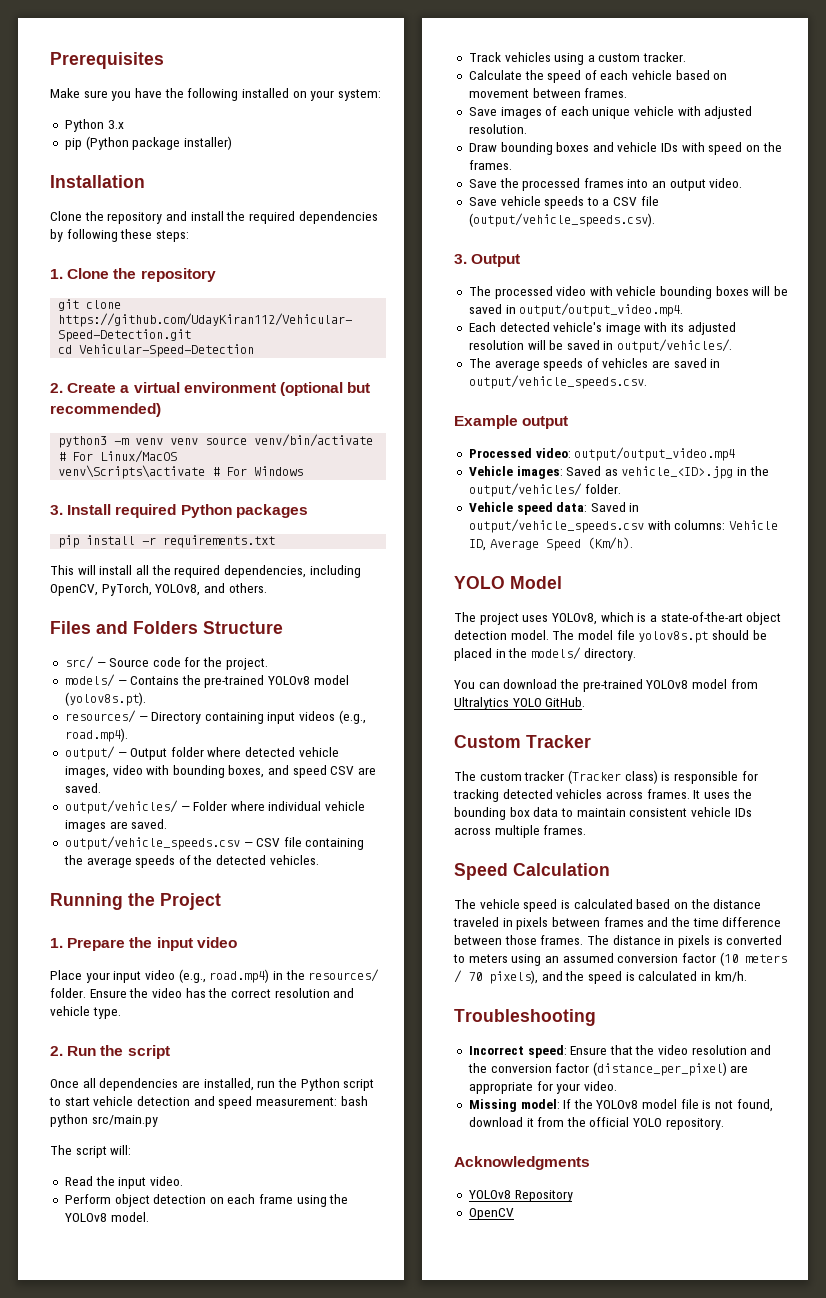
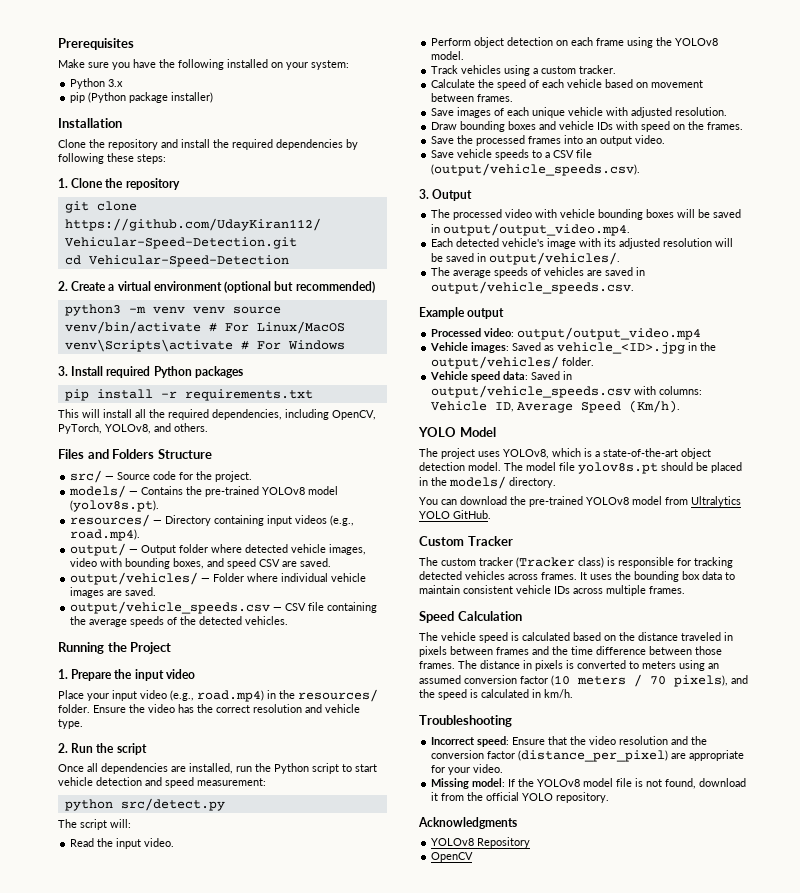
[340,1096,368,1106] [50,1114,158,1127] bash python src/main.py -> [64,798,225,811] // python src/detect.py

